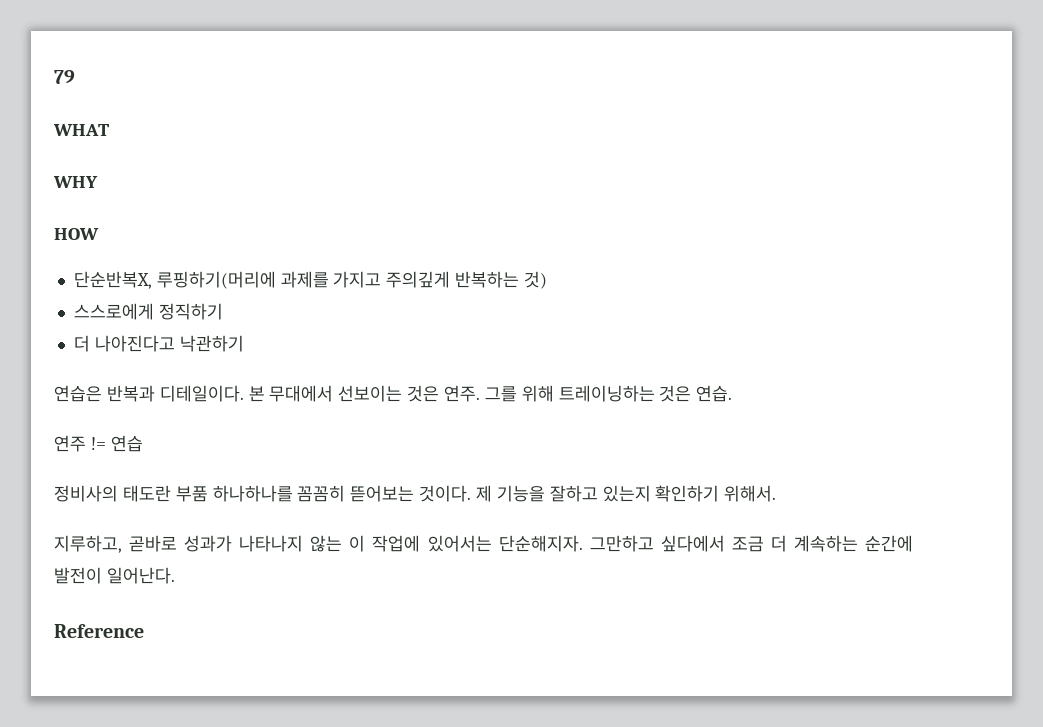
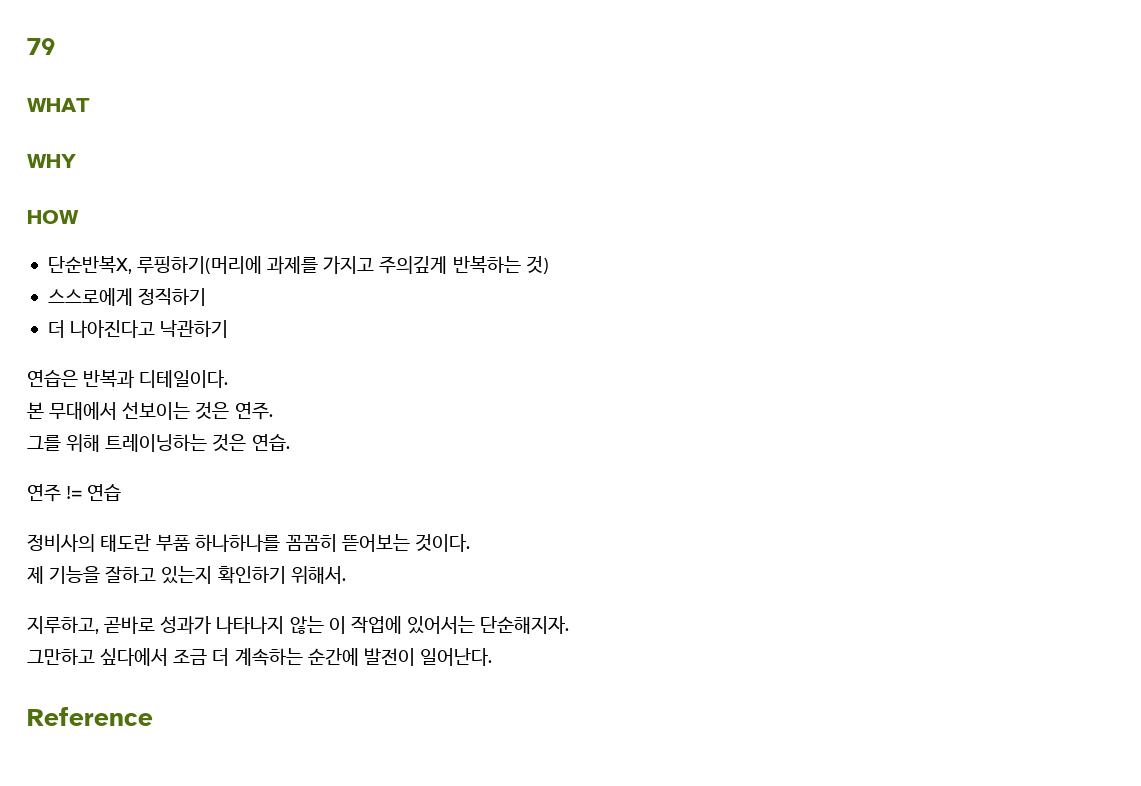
(244, 393) none -> (229, 379) //
(481, 393) none -> (273, 411) //
(472, 493) none -> (470, 543) //
(583, 543) none -> (570, 625) //

